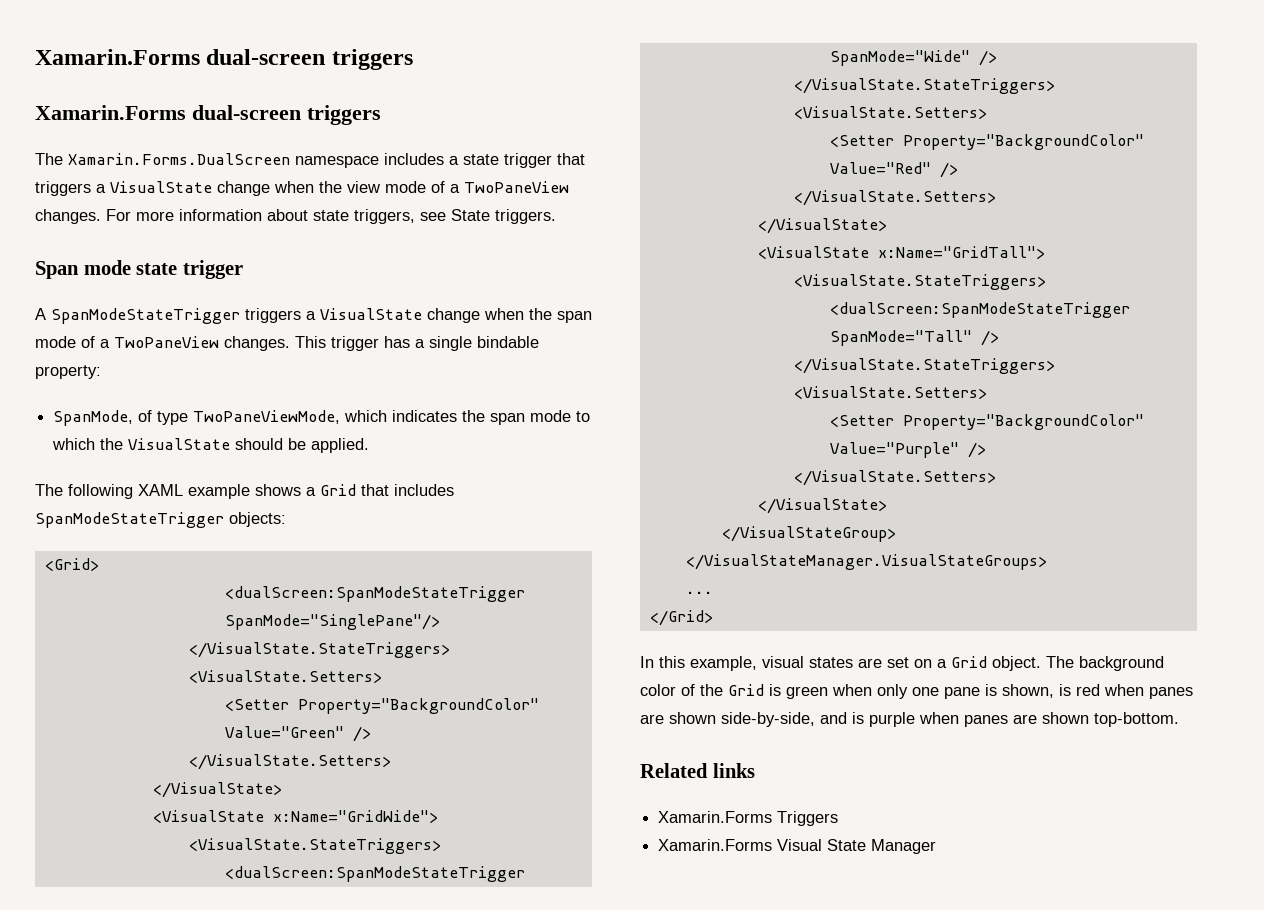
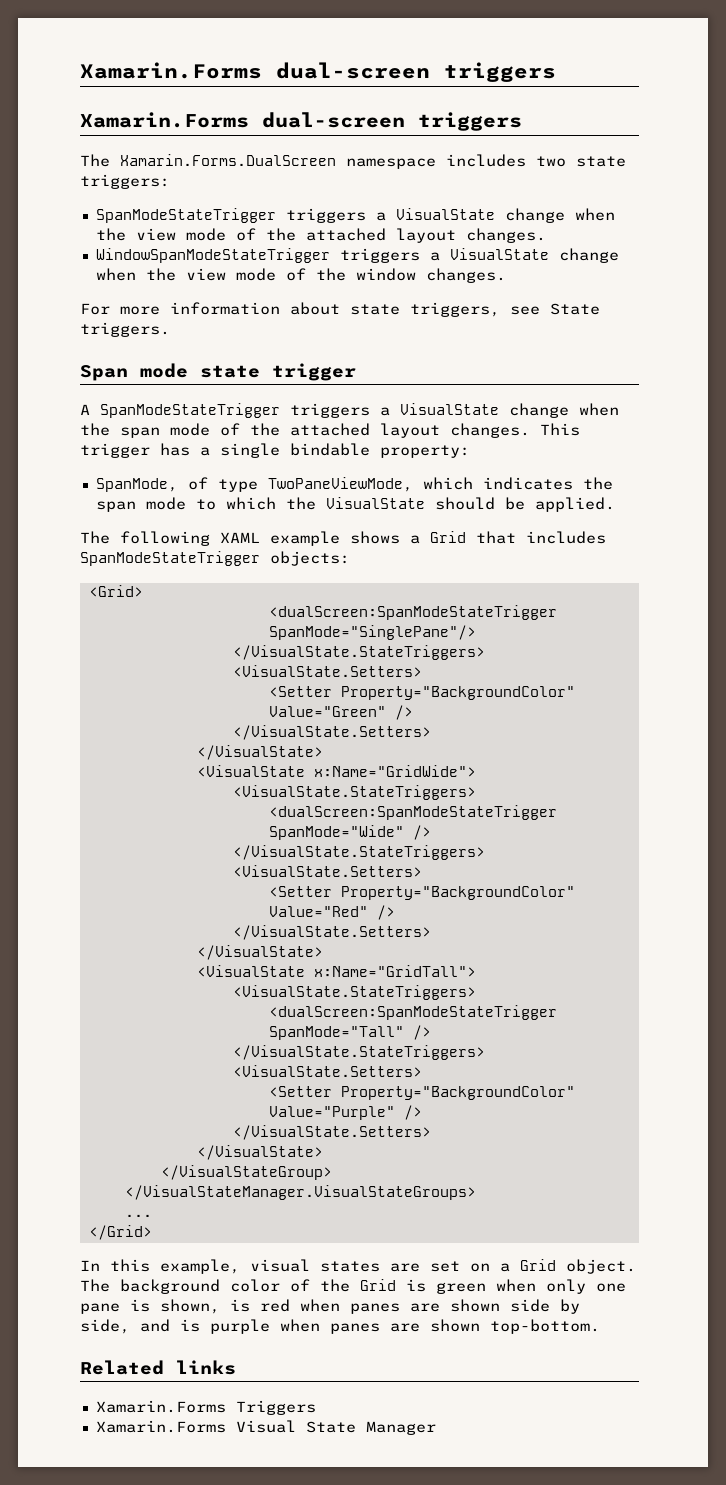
[449,153,585,168] [35,181,569,196] [35,209,101,224] a state trigger that triggers a VisualState change when the view mode of a TwoPaneView changes. -> [536,156,626,167] [80,174,170,189] [95,208,615,223] [95,228,546,243] [95,248,619,263] [95,268,506,283] two state triggers: // SpanModeStateTrigger triggers a VisualState change when the view mode of the attached layout changes. // WindowSpanModeStateTrigger triggers a VisualState change when the view mode of the window changes. //
[100,336,219,348] a TwoPaneView -> [250,423,440,438] the attached layout
[721,712,815,727] side-by-side, -> [510,1299,580,1314] [80,1319,130,1334] side by side,

